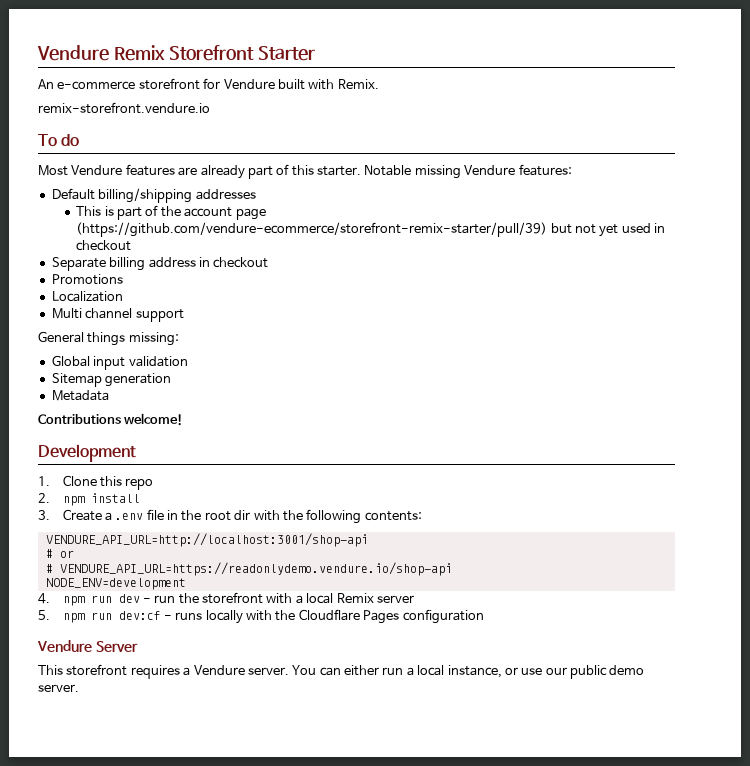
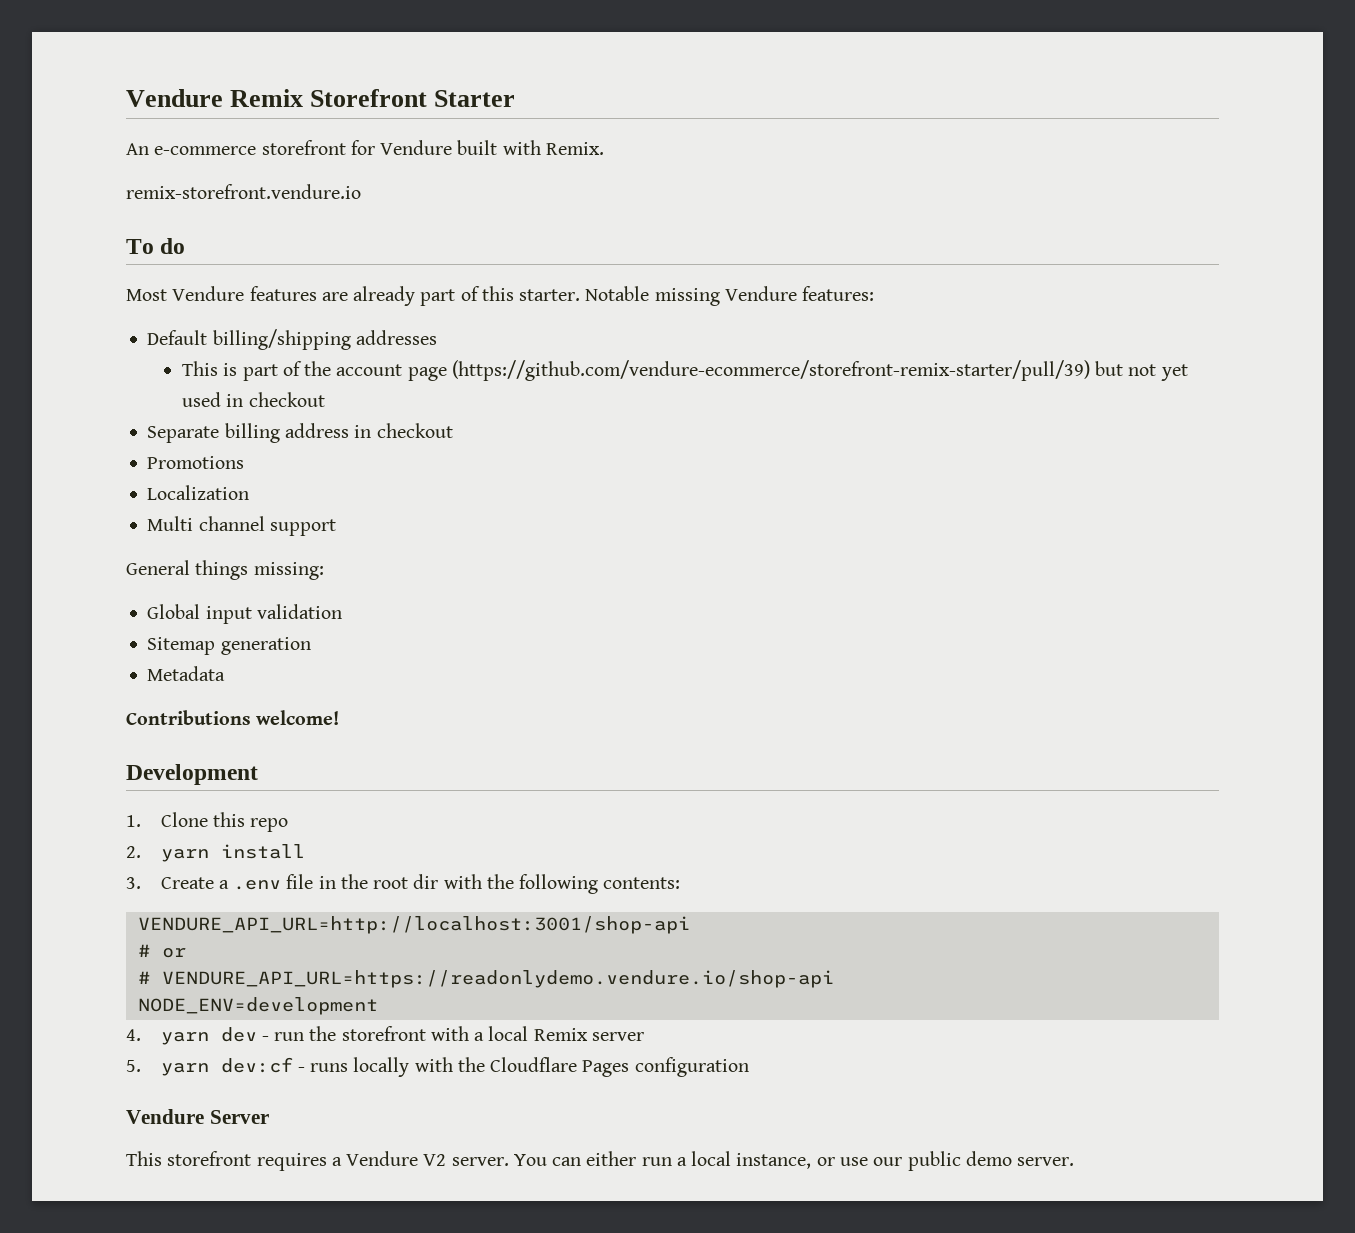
[62,496,85,506] npm -> [160,849,209,862] yarn
[62,595,112,606] npm run -> [160,1032,209,1045] yarn
[62,612,112,623] npm run -> [160,1063,209,1076] yarn
(245, 670) none -> [423,1154,447,1166] V2

